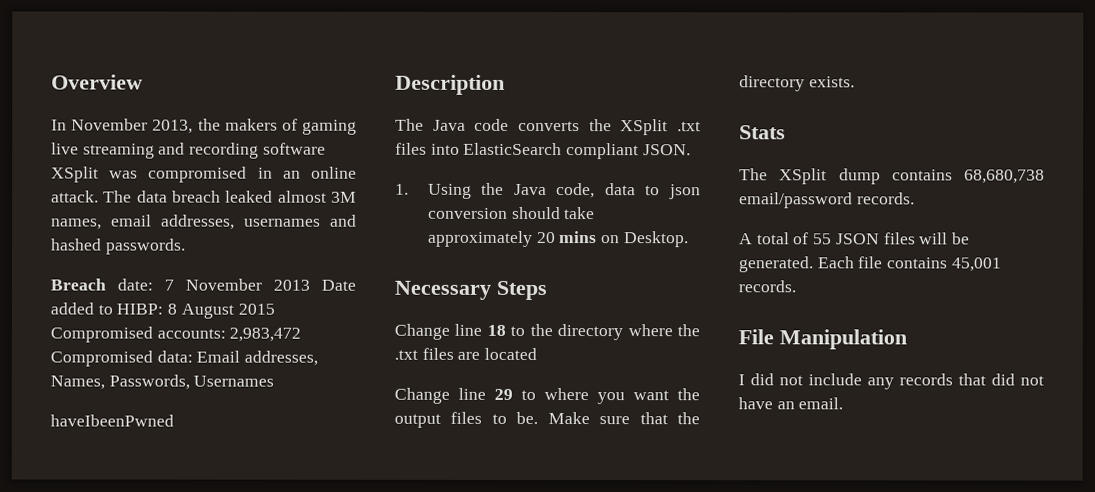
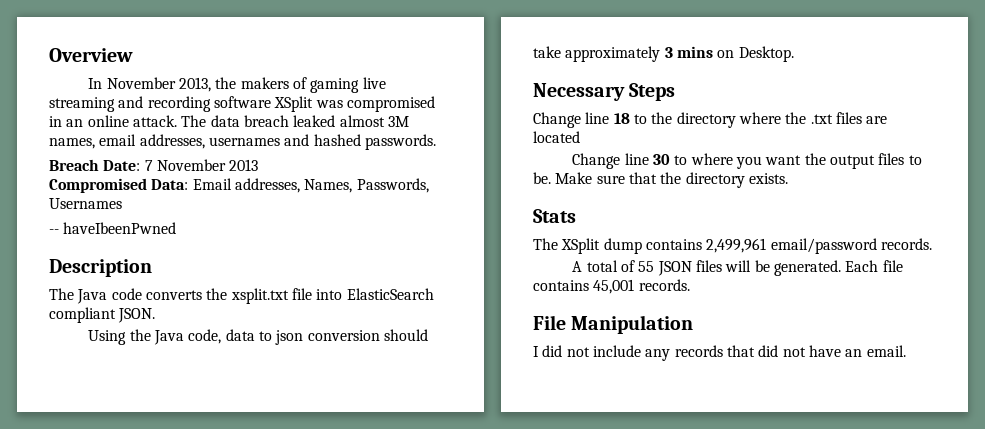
[117,278,153,291] date: -> [103,160,141,171] Date:
[321,279,356,291] [50,302,275,319] [50,326,302,343] [50,350,193,367] Date added to HIBP: 8 August 2015 Compromised accounts: 2,983,472 Compromised data: -> [49,178,189,193] // Compromised Data:
(275, 381) none -> [49,229,59,234] --
[620,119,701,136] [395,142,427,155] XSplit .txt files -> [230,288,312,304] xsplit.txt file
[395,183,409,195] 1. -> (156, 315) none
[536,231,556,244] 20 -> [664,47,673,58] 3
[494,388,513,400] 29 -> [653,154,671,165] 30
[964,169,1045,184] 68,680,738 -> [706,238,767,253] 2,499,961

